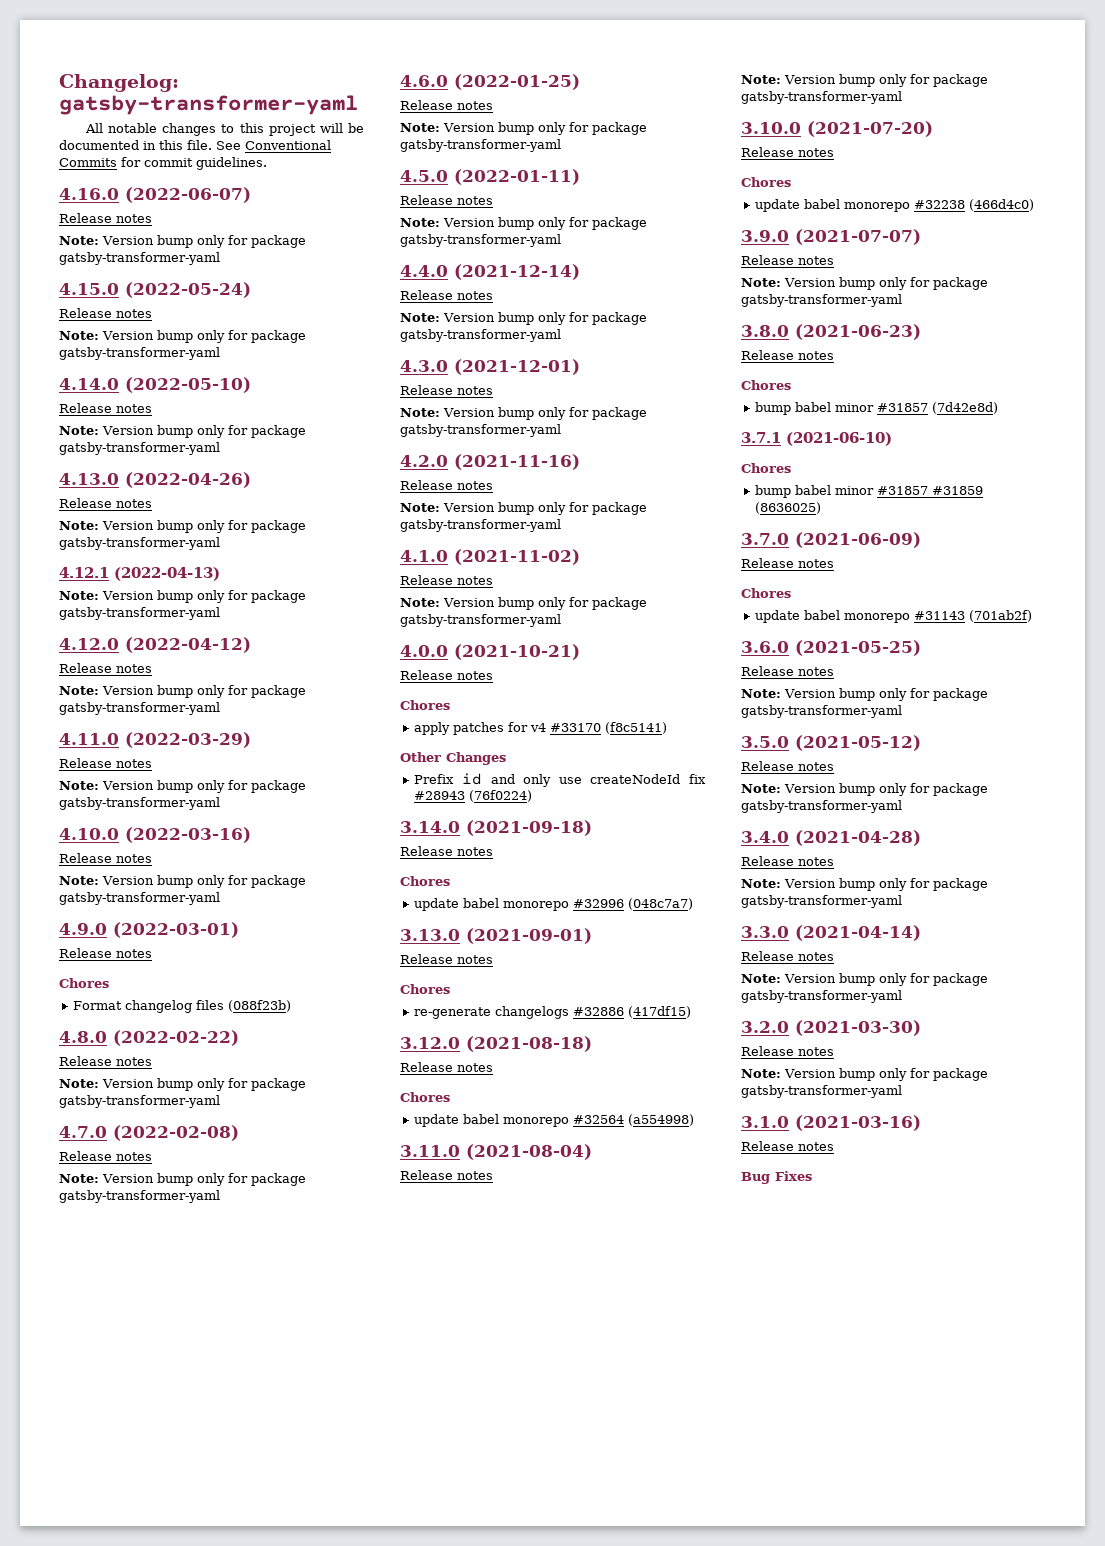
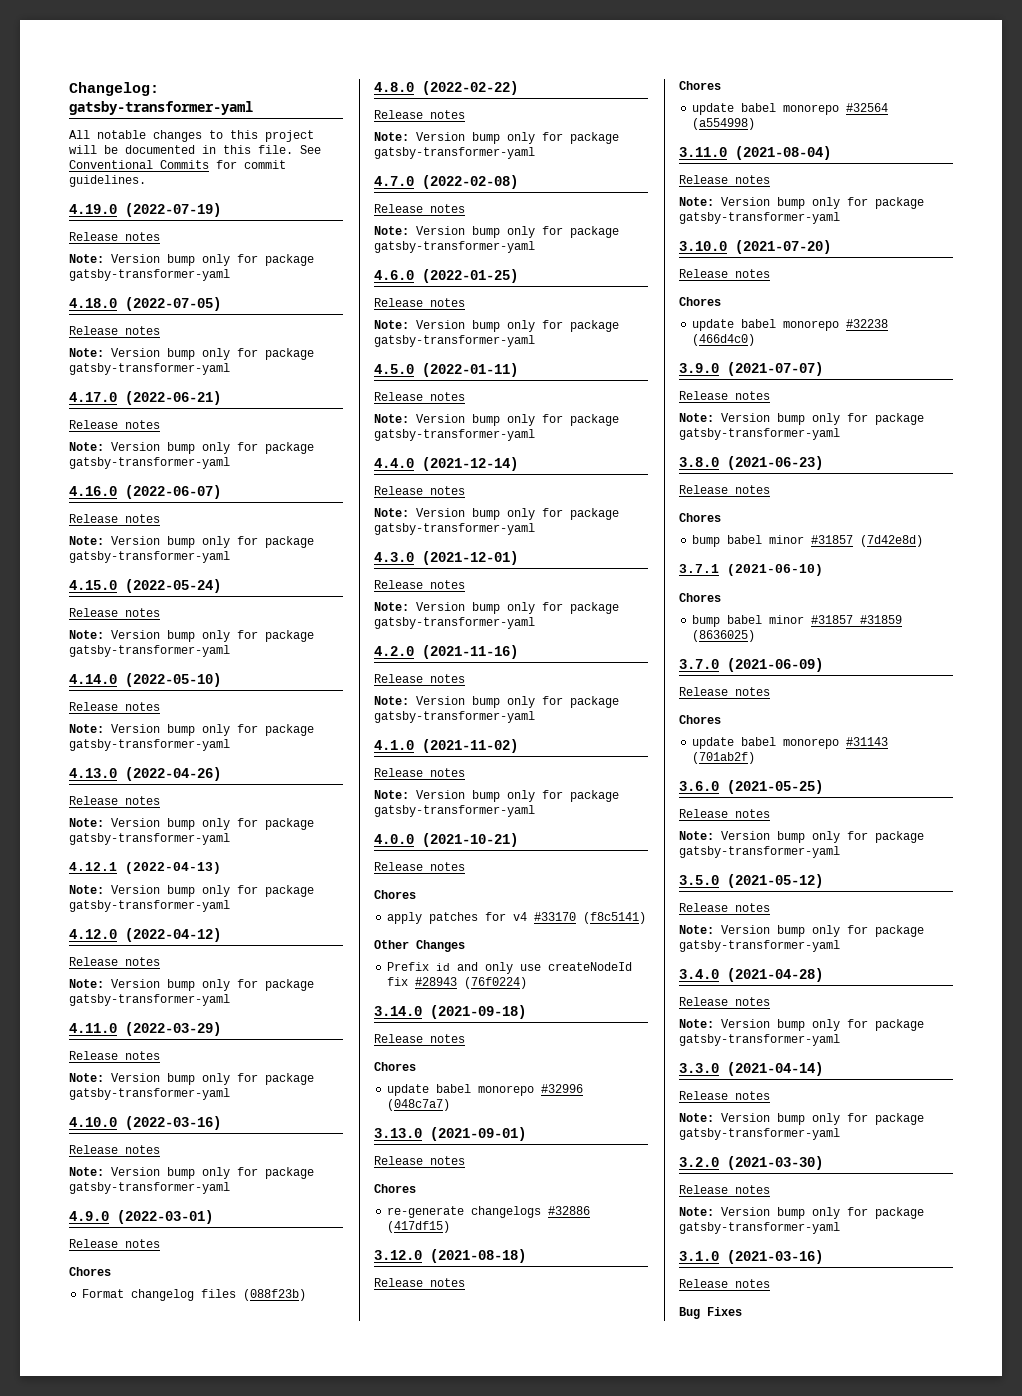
(267, 163) none -> [69,203,221,217] [69,232,160,241] [69,254,314,266] [69,269,230,281] [69,297,221,311] [69,326,160,335] [69,348,314,360] [69,363,230,375] [69,391,221,405] [69,420,160,429] [69,442,314,454] [69,457,230,469] // 4.19.0 (2022-07-19) // Release notes // Note: Version bump only for package gatsby-transformer-yaml // 4.18.0 (2022-07-05) // Release notes // Note: Version bump only for package gatsby-transformer-yaml // 4.17.0 (2022-06-21) // Release notes // Note: Version bump only for package gatsby-transformer-yaml

